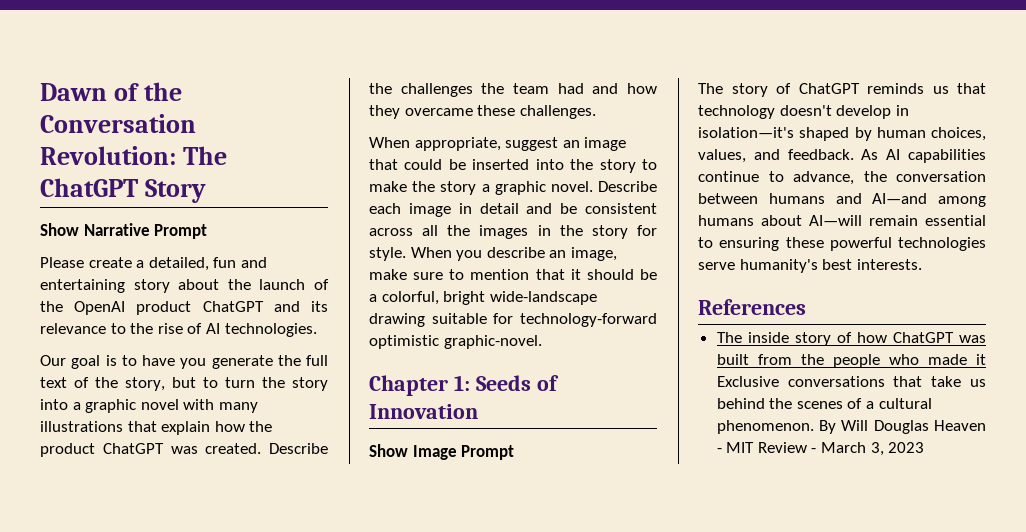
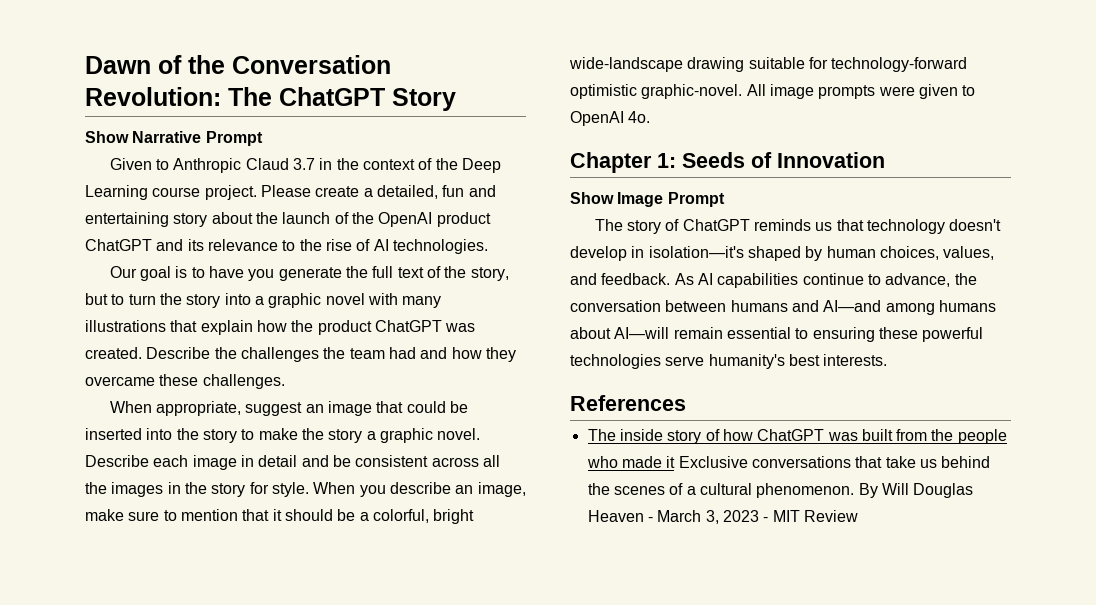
(208, 231) none -> [109,158,502,173] [85,185,257,200] Given to Anthropic Claud 3.7 in the context of the Deep Learning course project.
(542, 342) none -> [746,84,976,99] [570,111,651,126] All image prompts were given to OpenAI 4o.
[726,442,925,456] MIT Review - March 3, 2023 -> [657,510,858,524] March 3, 2023 - MIT Review

